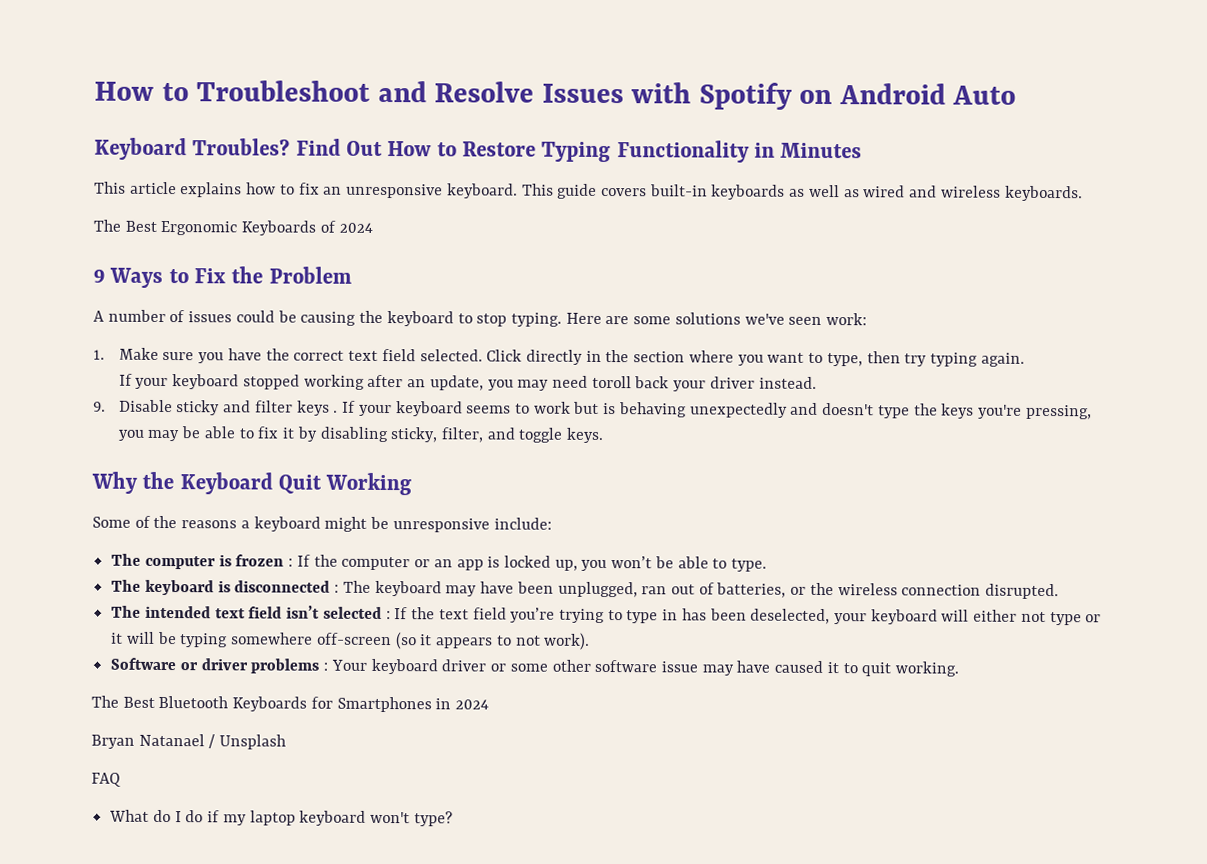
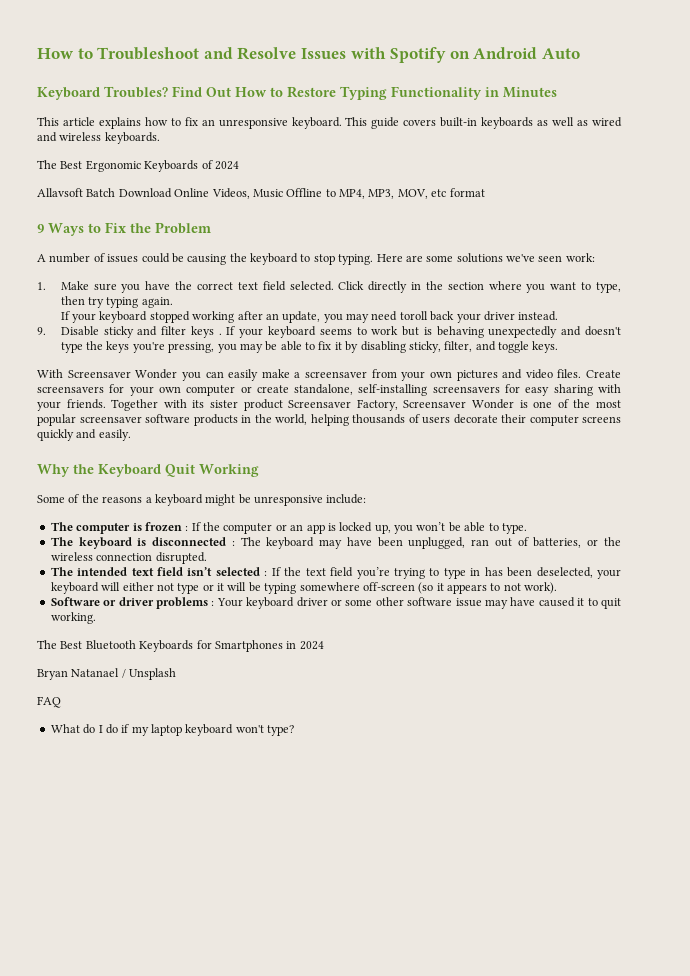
(373, 227) none -> [37,188,485,199] // Allavsoft Batch Download Online Videos, Music Offline to MP4, MP3, MOV, etc format
(605, 435) none -> [37,369,621,381] [37,384,621,396] [37,399,622,411] [37,414,621,426] [37,429,131,441] // With Screensaver Wonder you can easily make a screensaver from your own pictures and video files. Create screensavers for your own computer or create standalone, self-installing screensavers for easy sharing with your friends. Together with its sister product Screensaver Factory, Screensaver Wonder is one of the most popular screensaver software products in the world, helping thousands of users decorate their computer screens quickly and easily.

